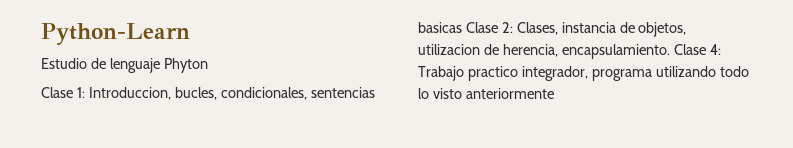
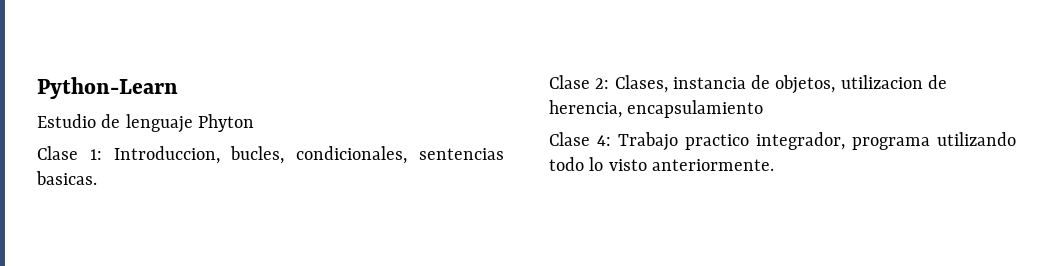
[418,22,462,33] basicas -> [36,171,97,185] basicas. //
[561,44,670,59] encapsulamiento. -> [627,100,764,118] encapsulamiento //
[465,88,554,99] anteriormente -> [651,159,774,171] anteriormente.

